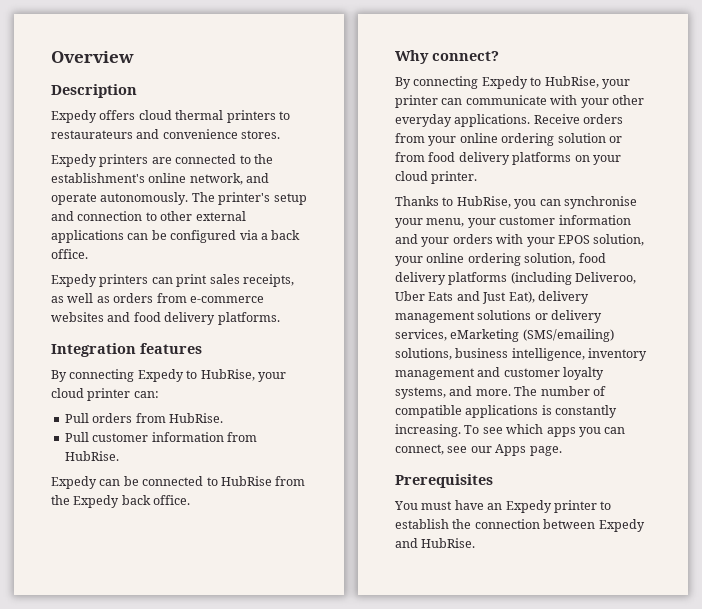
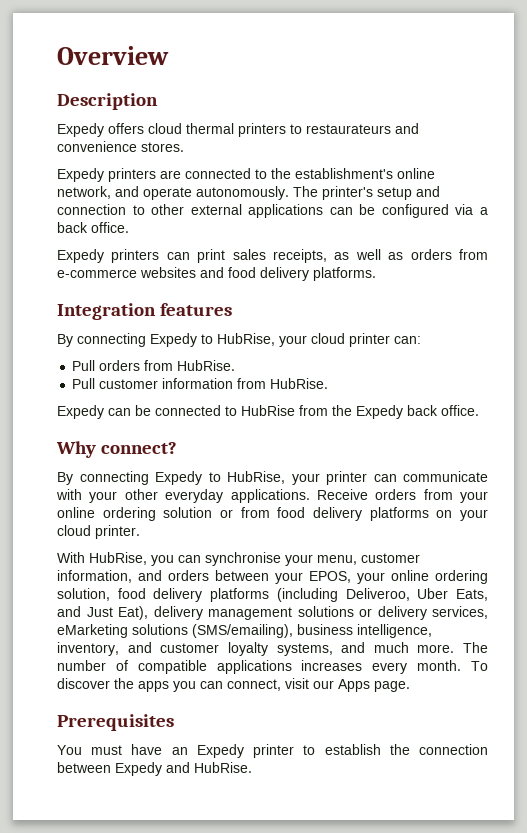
[395,196,454,206] Thanks to -> [57,552,85,563] With
[467,215,631,228] [395,234,645,247] your customer information and your orders with your EPOS solution, -> [361,553,420,563] [57,570,351,584] customer information, and orders between your EPOS,
[428,292,454,301] Eats -> [456,589,489,601] Eats,
[522,329,614,342] [395,348,648,361] [395,368,475,380] (SMS/emailing) solutions, business intelligence, inventory management -> [132,624,432,638] [57,642,119,656] solutions (SMS/emailing), business intelligence, inventory,
(473, 391) none -> [373,642,409,653] much
[541,405,618,418] [395,424,544,437] is constantly increasing. To see which -> [301,660,488,674] [57,678,134,689] increases every month. To discover the
[447,446,468,453] see -> [285,678,309,689] visit

